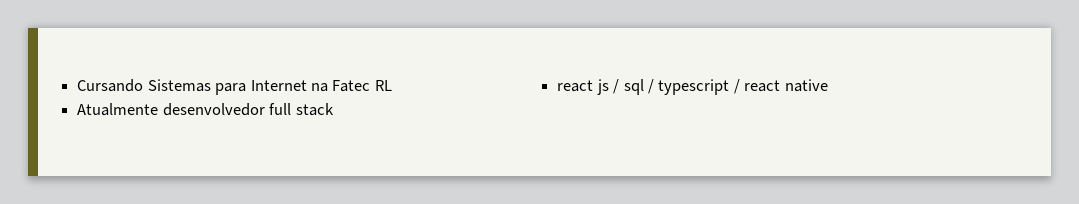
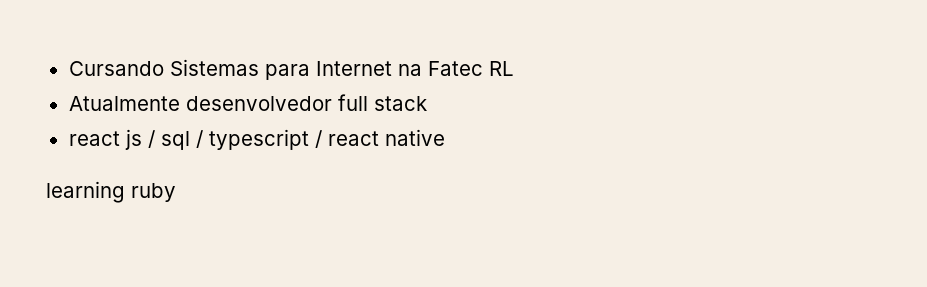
(828, 85) none -> [46,181,176,203] // learning ruby

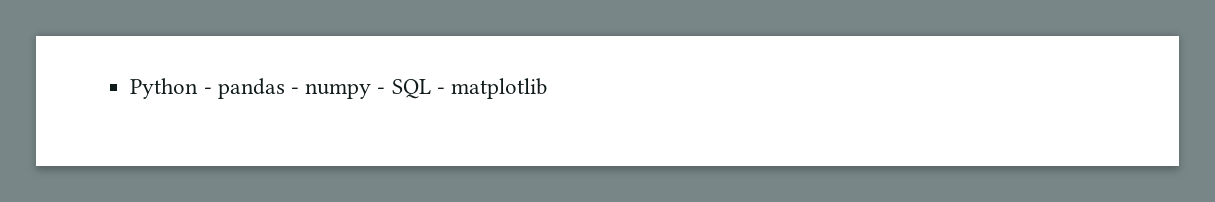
[68,59,514,80] [68,94,427,111] [68,129,445,150] [46,181,176,203] Cursando Sistemas para Internet na Fatec RL // Atualmente desenvolvedor full stack // react js / sql / typescript / react native // learning ruby -> [130,78,547,99] Python - pandas - numpy - SQL - matplotlib

